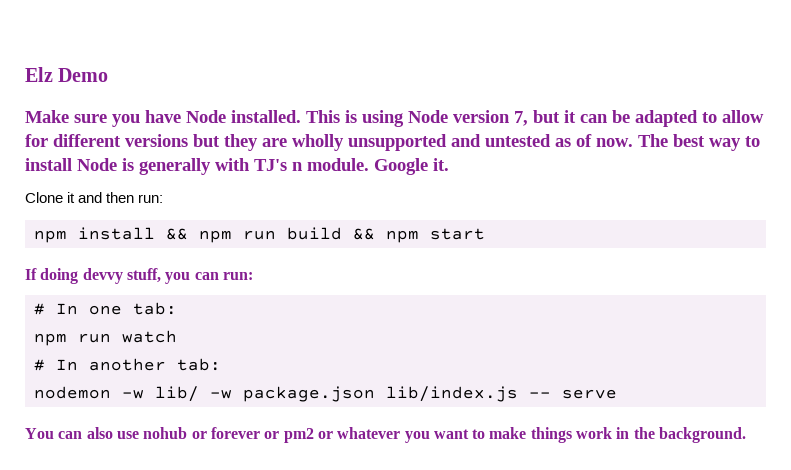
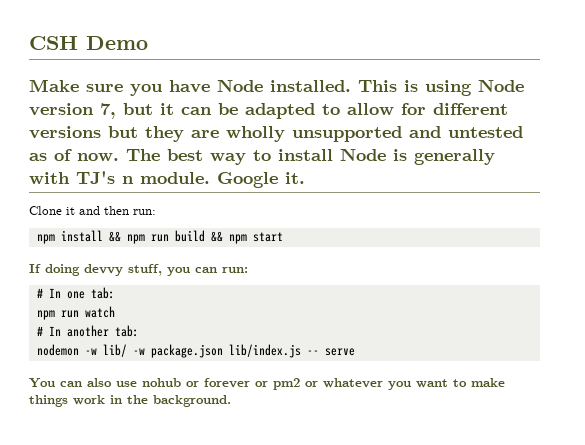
[25,67,53,82] Elz -> [29,36,78,50] CSH

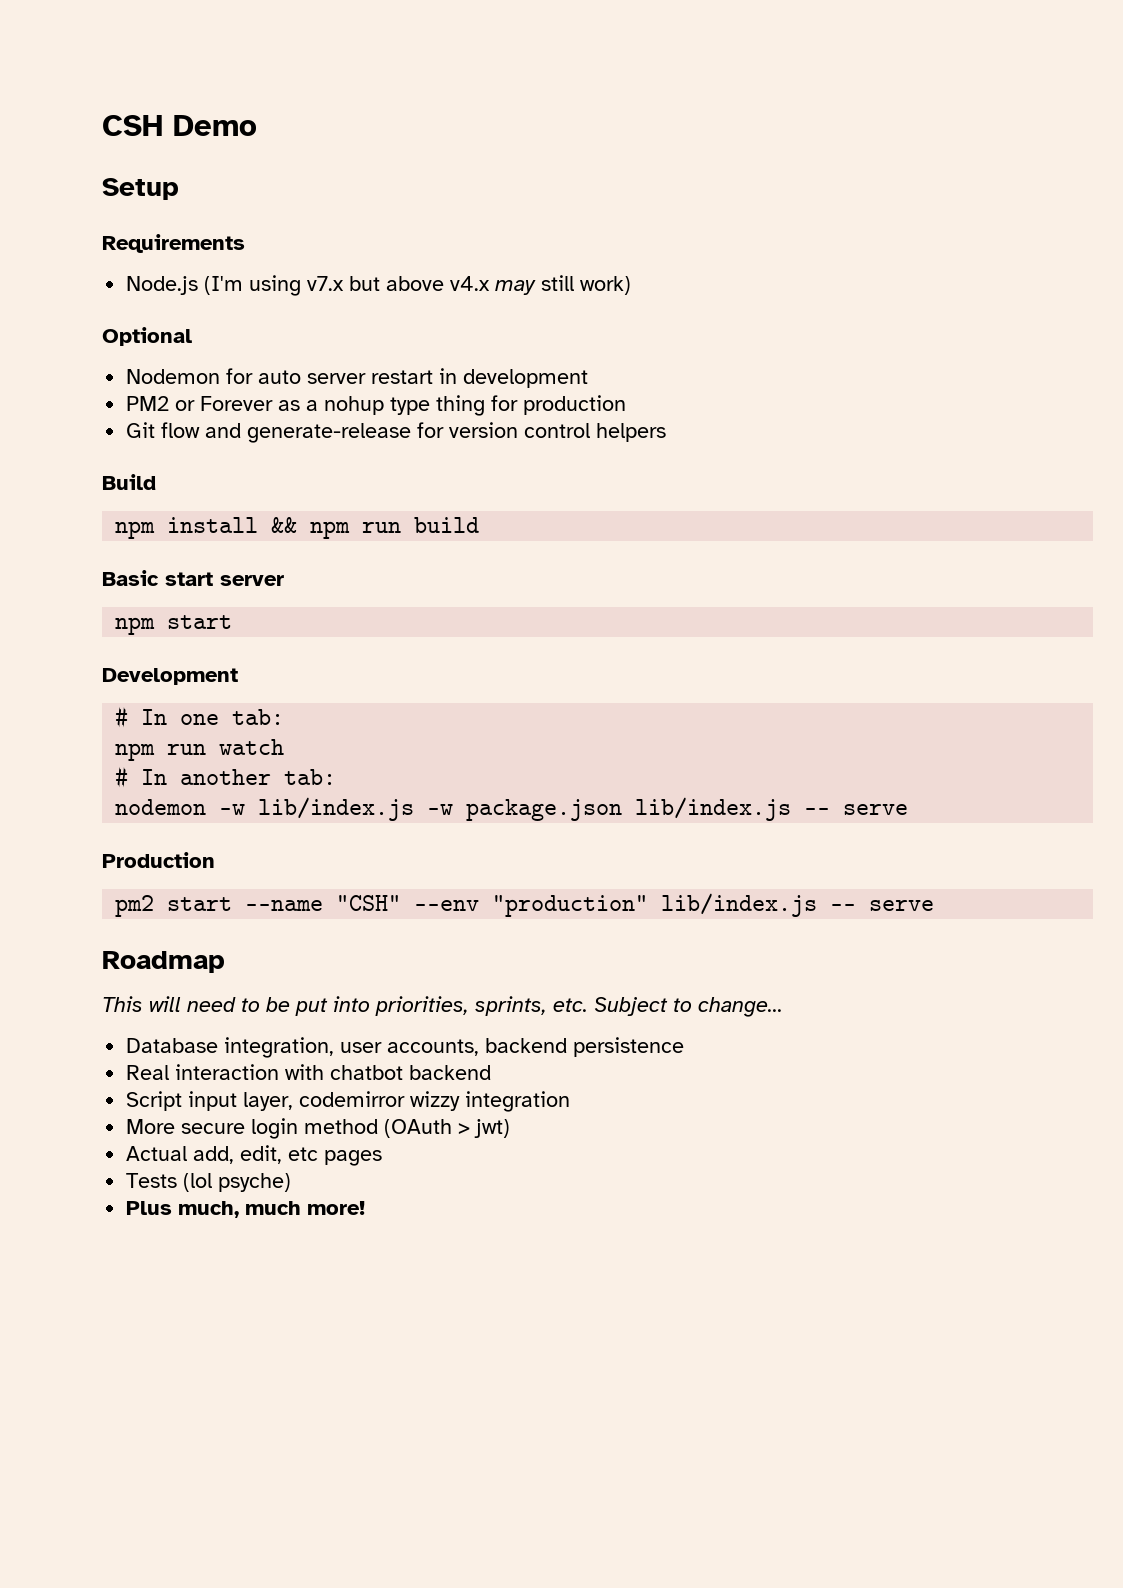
[29,79,524,96] [29,103,508,119] [29,126,523,142] [29,148,495,165] [29,171,305,188] [29,206,156,215] Make sure you have Node installed. This is using Node version 7, but it can be adapted to allow for different versions but they are wholly unsupported and untested as of now. The best way to install Node is generally with TJ's n module. Google it. // Clone it and then run: -> [102,178,179,200] [102,234,245,253] [126,275,632,296] [102,327,192,346] [126,368,589,388] [126,395,627,416] [126,422,667,443] [102,474,156,490] Setup // Requirements // Node.js (I'm using v7.x but above v4.x may still work) // Optional // Nodemon for auto server restart in development // PM2 or Forever as a nohup type thing for production // Git flow and generate-release for version control helpers // Build
[210,231,223,242] && -> [102,570,284,586] // Basic start server //
[29,264,248,276] If doing devvy stuff, you can run: -> [102,668,238,685] Development
[102,344,127,357] lib/ -> [258,797,415,821] lib/index.js
[29,378,505,390] [29,395,231,407] You can also use nohub or forever or pm2 or whatever you want to make things work in the background. -> [102,852,215,868] [115,893,935,917] [102,951,225,973] [102,996,783,1017] [126,1037,685,1058] [126,1064,492,1080] [126,1091,571,1112] [126,1118,511,1139] [126,1145,383,1166] [126,1173,292,1192] [126,1201,366,1218] Production // pm2 start --name "CSH" --env "production" lib/index.js -- serve // Roadmap // This will need to be put into priorities, sprints, etc. Subject to change... // Database integration, user accounts, backend persistence // Real interaction with chatbot backend // Script input layer, codemirror wizzy integration // More secure login method (OAuth > jwt) // Actual add, edit, etc pages // Tests (lol psyche) // Plus much, much more!

